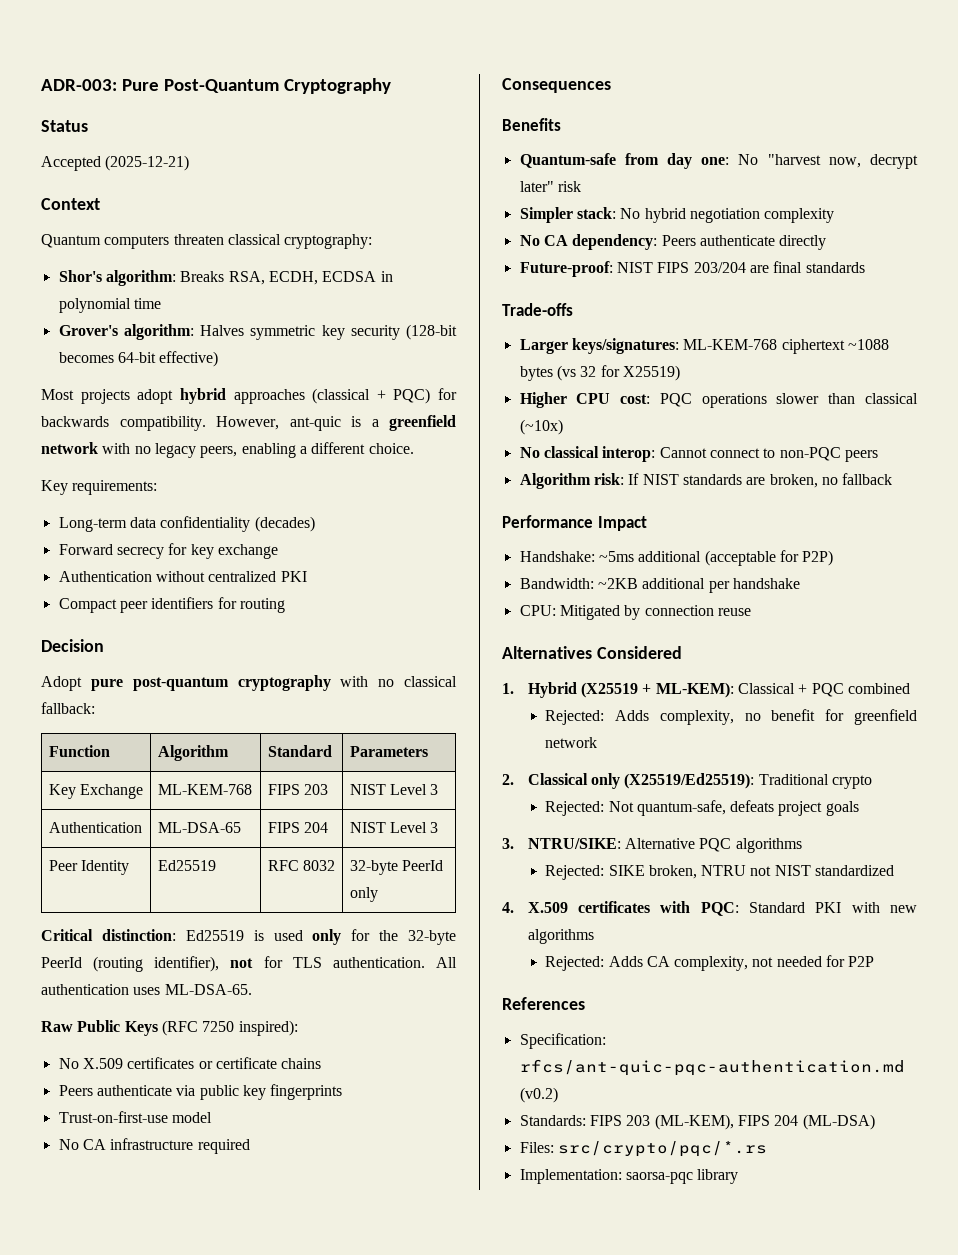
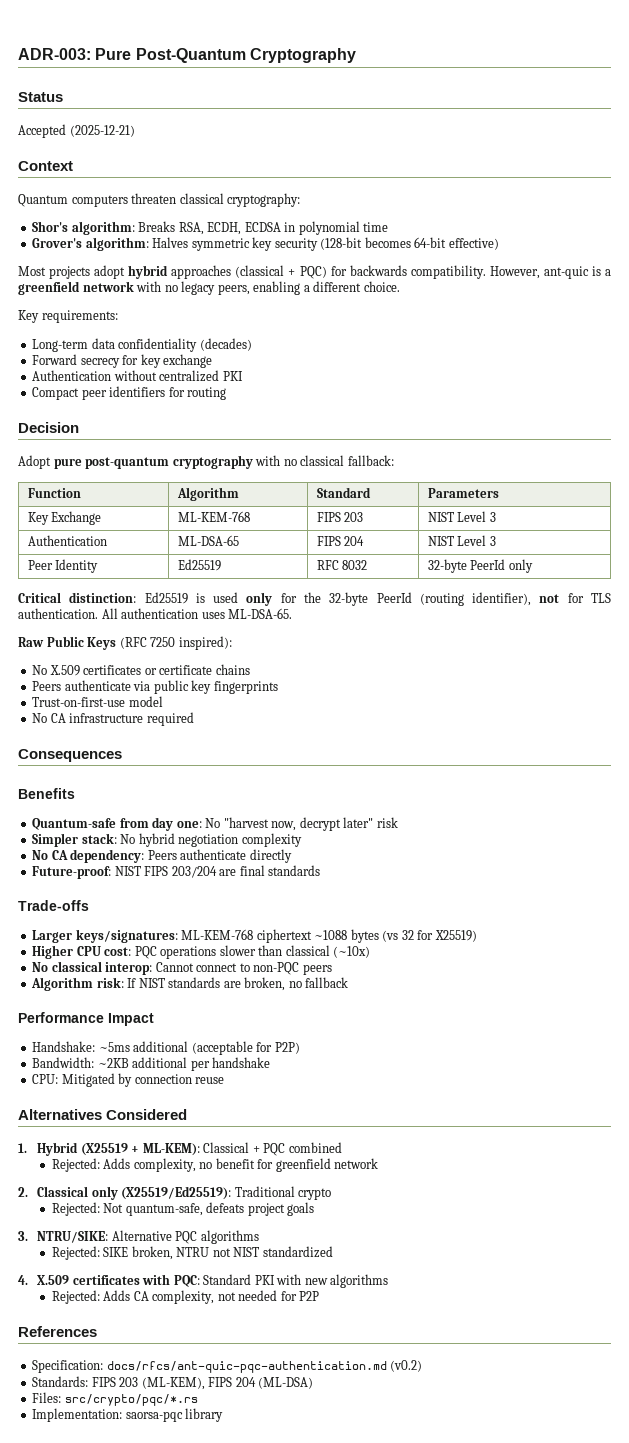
[519,1059,905,1076] rfcs/ant-quic-pqc-authentication.md -> [106,1361,387,1373] docs/rfcs/ant-quic-pqc-authentication.md

